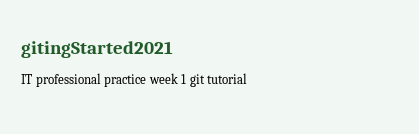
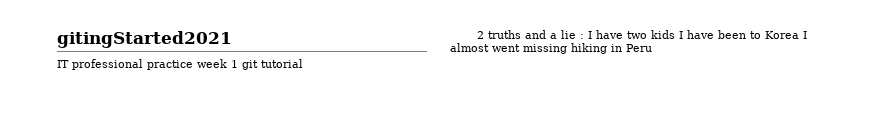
(248, 78) none -> [477,30,808,39] [450,43,652,54] // 2 truths and a lie : I have two kids I have been to Korea I almost went missing hiking in Peru

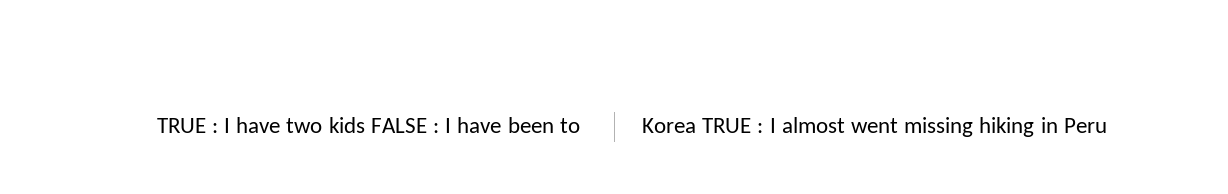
[57,31,232,48] [57,59,303,70] [477,30,577,39] gitingStarted2021 // IT professional practice week 1 git tutorial // 2 truths and a lie -> [156,118,206,133] TRUE
(676, 34) none -> [370,118,440,133] FALSE :
(800, 35) none -> [702,118,764,133] TRUE :

